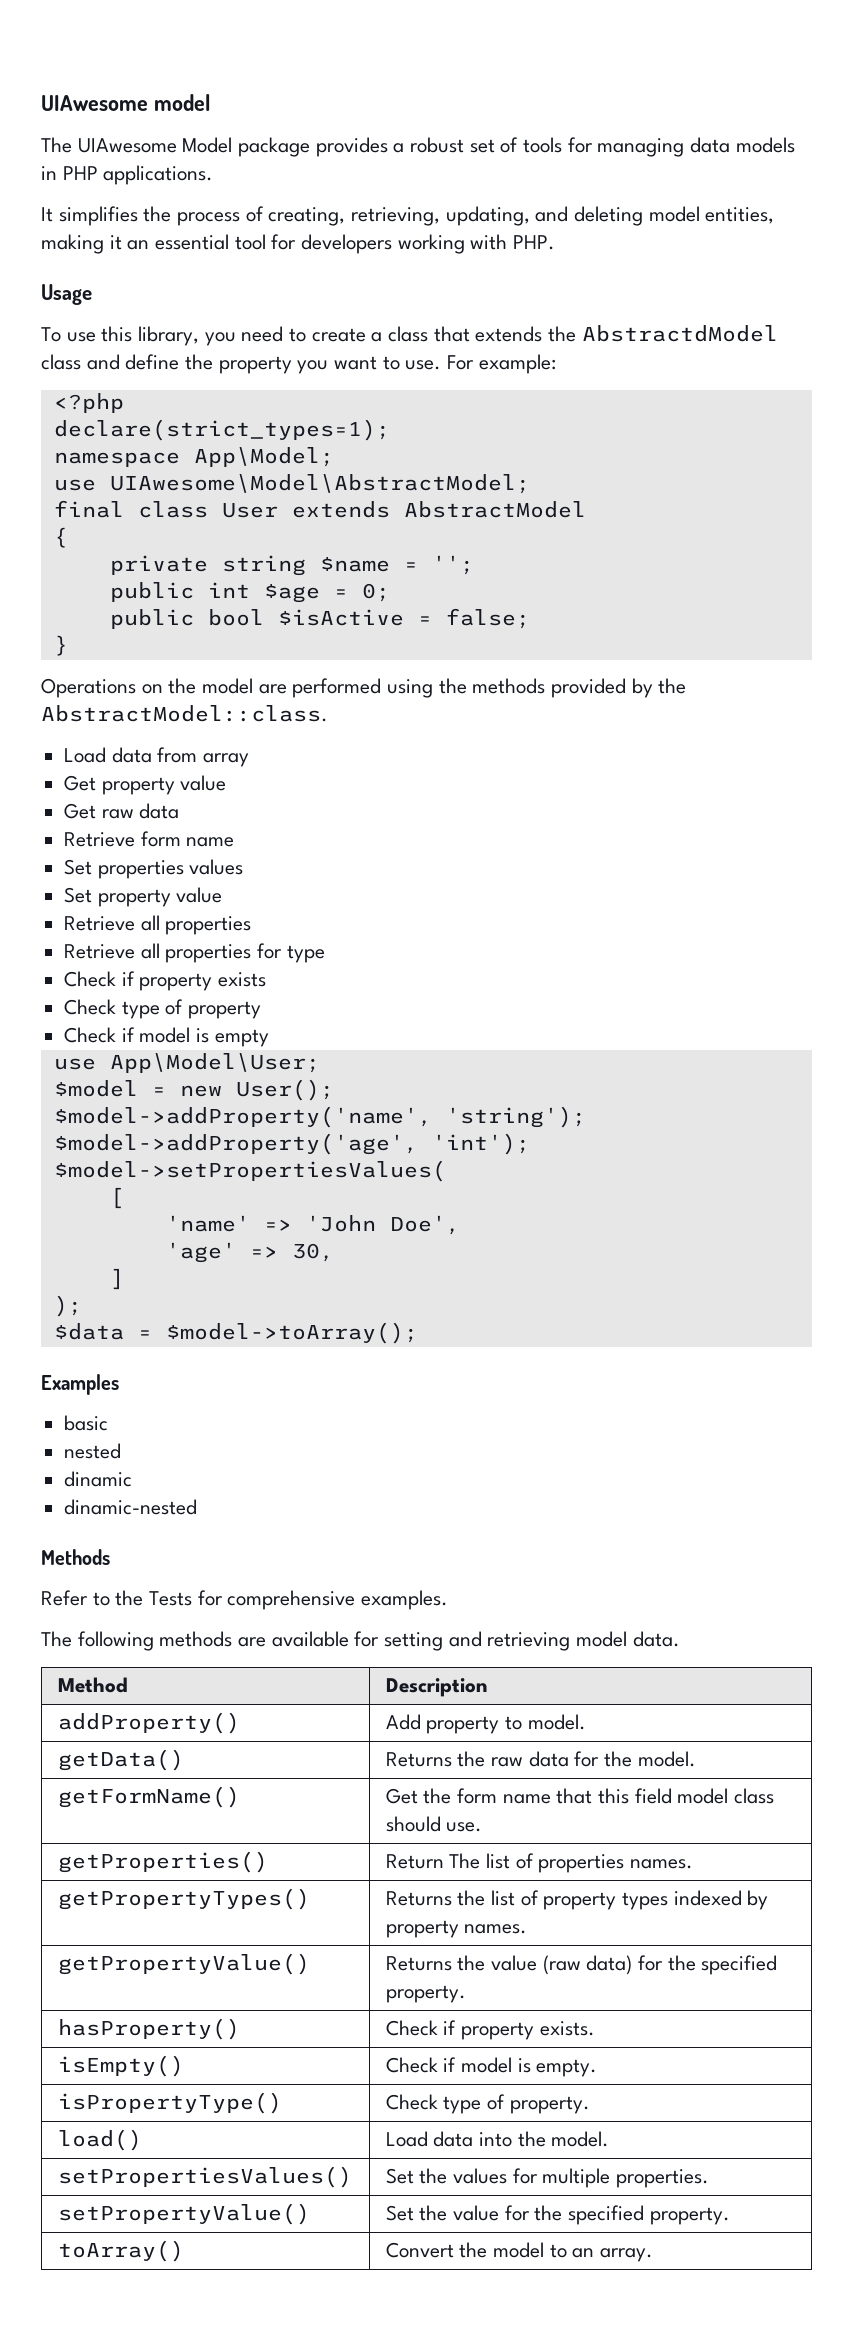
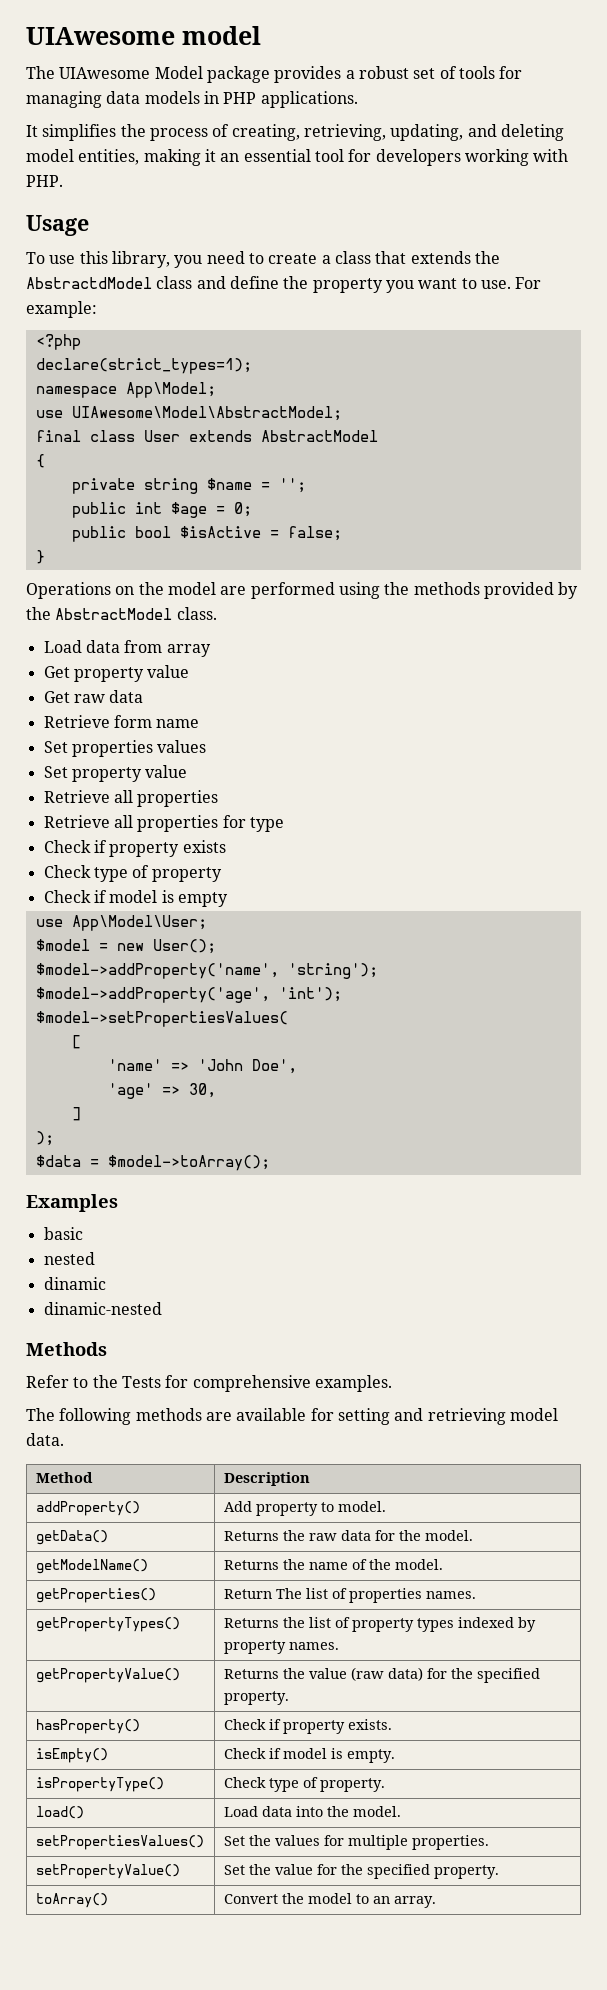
[41,705,328,722] AbstractModel::class. -> [55,607,217,620] AbstractModel class.
[57,1786,240,1808] [385,1788,774,1804] [385,1816,483,1832] getFormName() | Get the form name that this field model class should use. -> [35,1559,148,1574] [223,1559,443,1570] getModelName() | Returns the name of the model.

